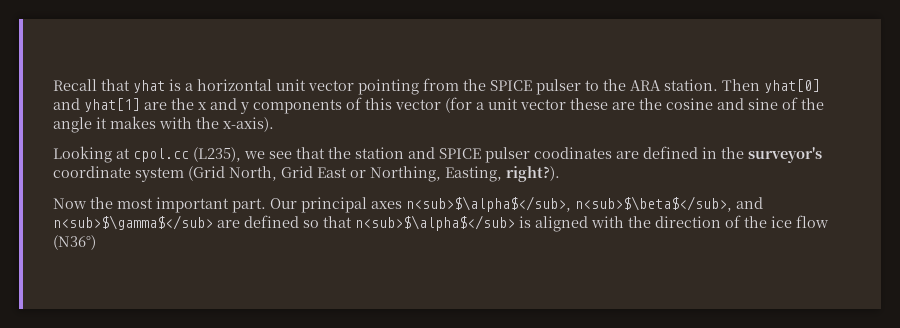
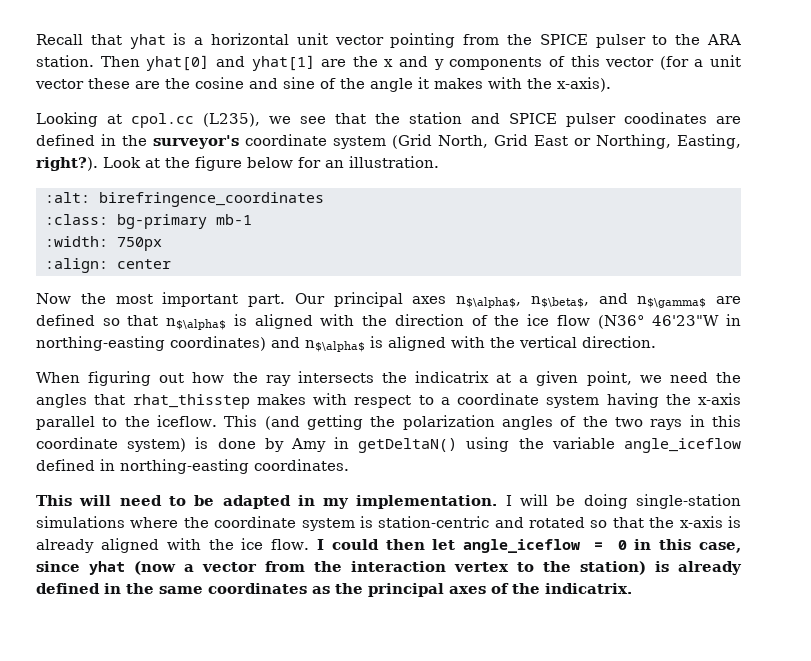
(560, 174) none -> [103,156,439,171] [45,192,324,207] [45,214,252,229] [45,236,162,251] [45,258,171,273] Look at the figure below for an illustration. // :alt: birefringence_coordinates // :class: bg-primary mb-1 // :width: 750px // :align: center
[406,196,763,212] [53,215,213,230] n<sub>$\alpha$</sub>, n<sub>$\beta$</sub>, and n<sub>$\gamma$</sub> -> [456,293,707,308] n$\alpha$, n$\beta$, and n$\gamma$
[355,215,515,231] n<sub>$\alpha$</sub> -> [166,318,227,330] n$\alpha$
[53,235,96,250] (N36°) -> [597,314,742,329] [36,336,656,352] [36,371,741,386] [36,393,741,409] [36,415,742,430] [36,437,741,453] [36,459,349,474] [36,494,741,509] [36,516,741,531] [36,538,741,553] [36,561,742,575] [36,583,632,597] (N36° 46'23"W in northing-easting coordinates) and n$\alpha$ is aligned with the vertical direction. // When figuring out how the ray intersects the indicatrix at a given point, we need the angles that rhat_thisstep makes with respect to a coordinate system having the x-axis parallel to the iceflow. This (and getting the polarization angles of the two rays in this coordinate system) is done by Amy in getDeltaN() using the variable angle_iceflow defined in northing-easting coordinates. // This will need to be adapted in my implementation. I will be doing single-station simulations where the coordinate system is station-centric and rotated so that the x-axis is already aligned with the ice flow. I could then let angle_iceflow = 0 in this case, since yhat (now a vector from the interaction vertex to the station) is already defined in the same coordinates as the principal axes of the indicatrix.

